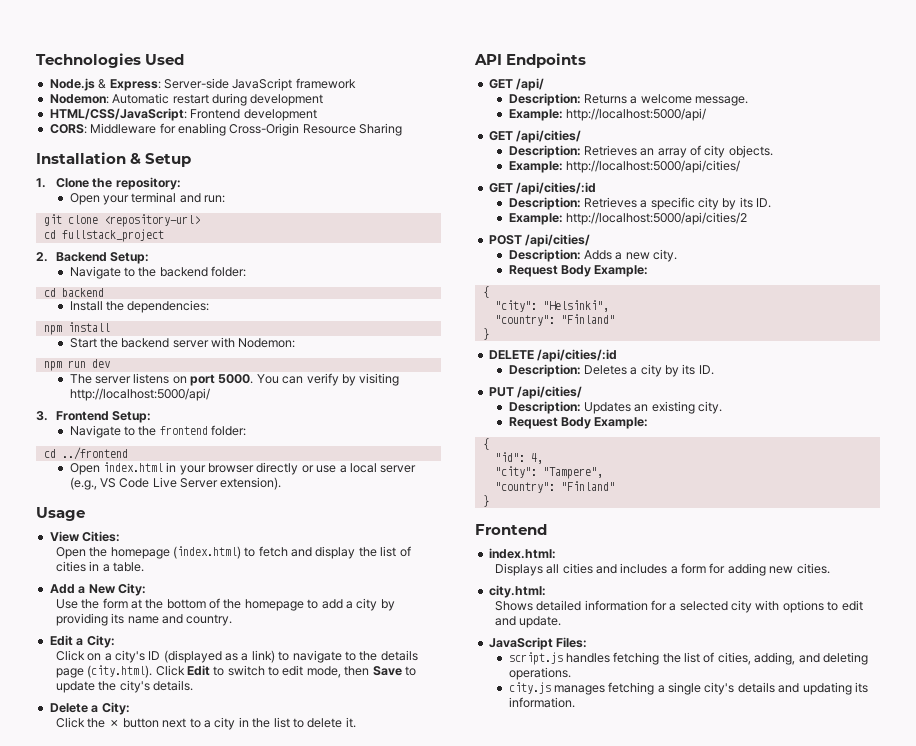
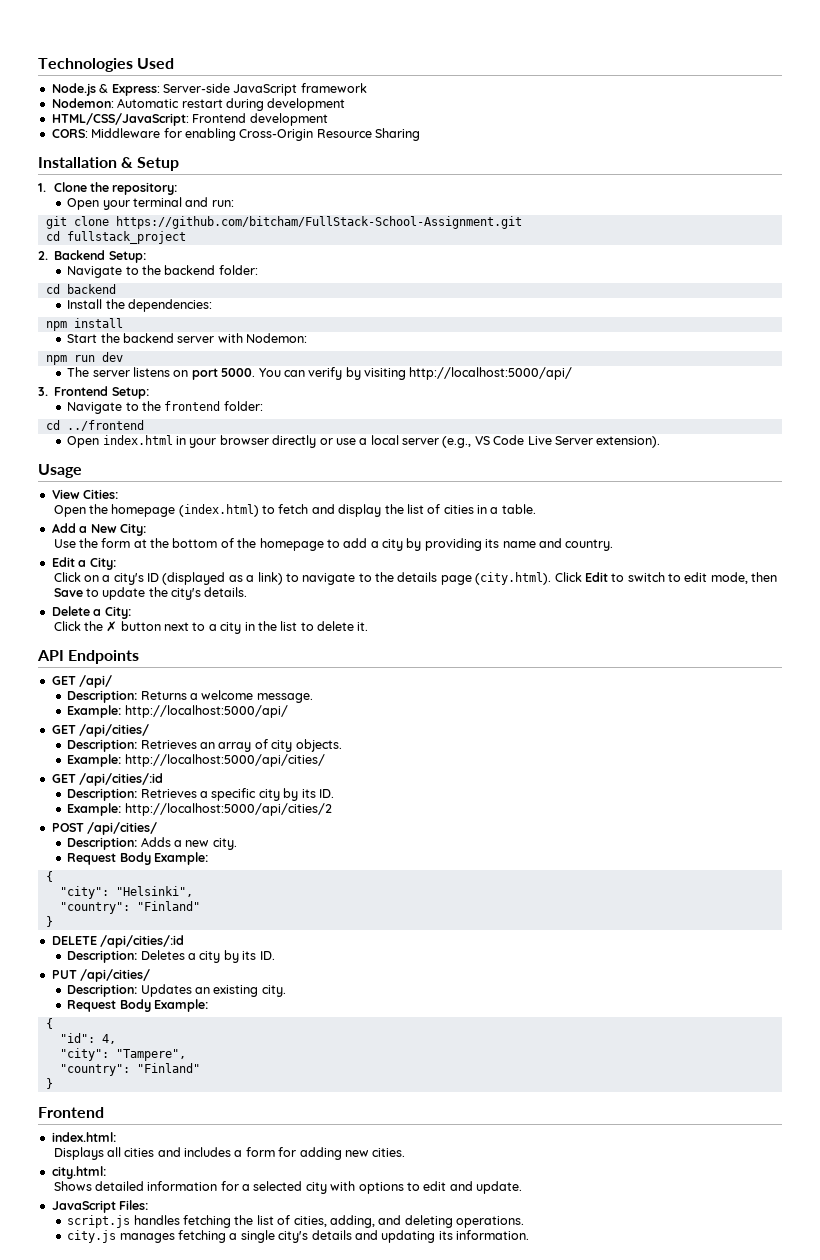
[103,214,200,227] <repository-url> -> [115,216,522,229] https://github.com/bitcham/FullStack-School-Assignment.git

